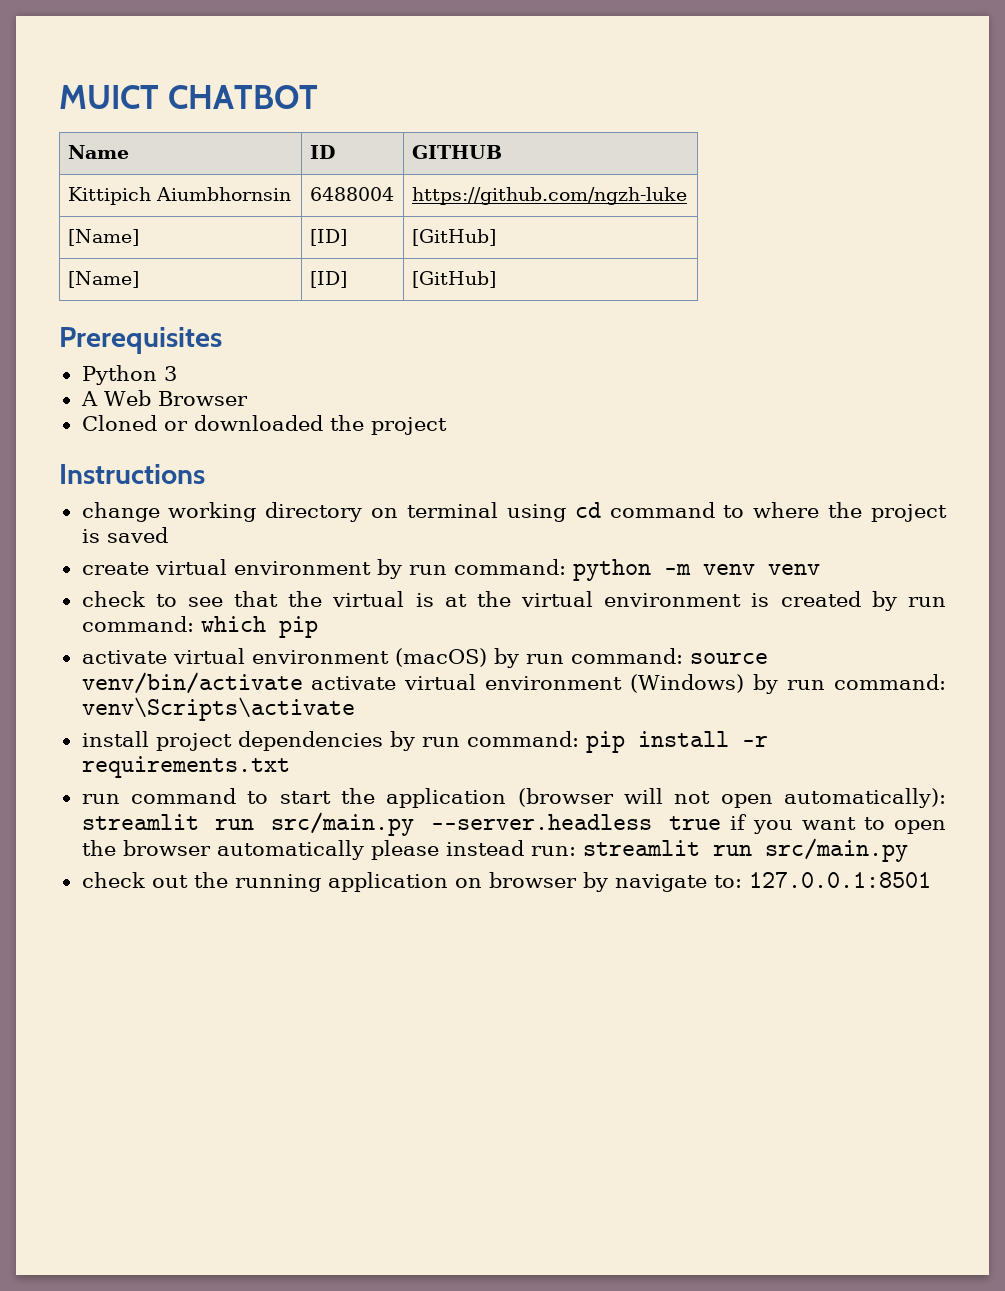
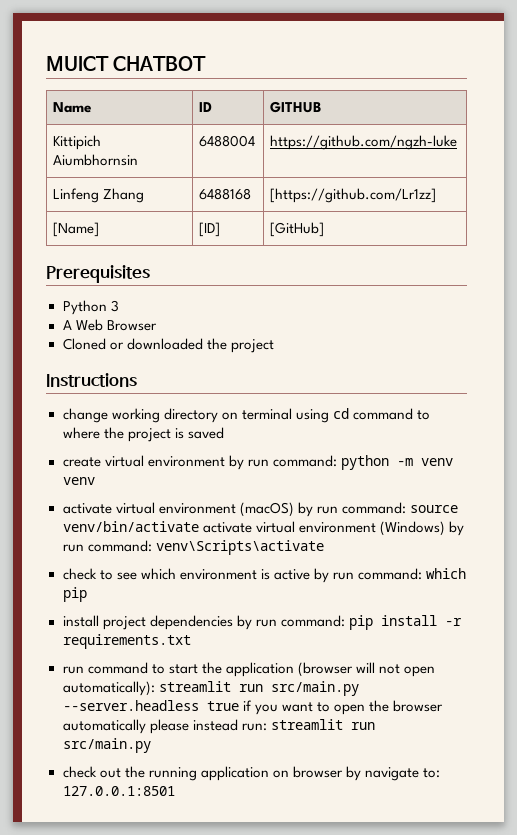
[67,229,139,246] [309,229,347,246] [411,229,496,246] [Name] | [ID] | [GitHub] -> [53,188,145,203] [199,188,252,200] [270,188,437,203] Linfeng Zhang | 6488168 | [https://github.com/Lr1zz]
[81,591,946,611] [81,616,318,638] // check to see that the virtual is at the virtual environment is created by run command: which pip -> (95, 481) none
(355, 709) none -> [62,568,467,583] [62,587,87,602] // check to see which environment is active by run command: which pip

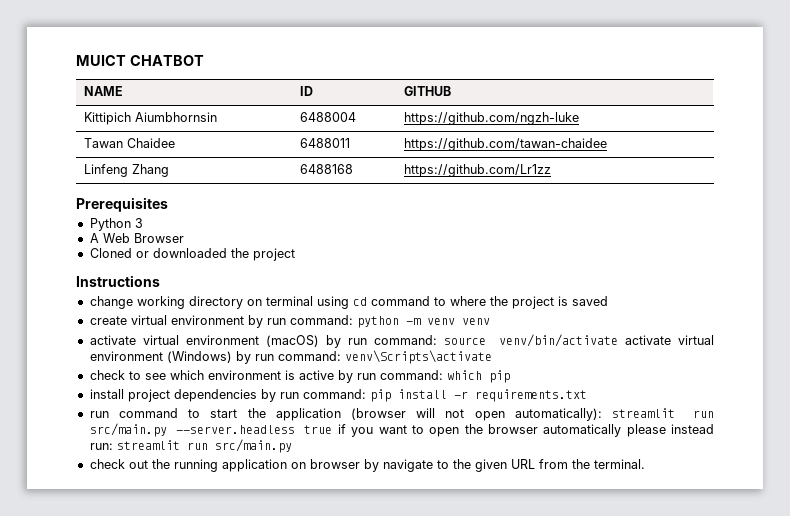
[53,102,92,113] Name -> [83,86,123,96] NAME
(458, 142) none -> [83,138,175,148] [299,138,350,148] [403,138,607,151] // Tawan Chaidee | 6488011 | https://github.com/tawan-chaidee
[270,188,437,203] [53,222,100,237] [199,222,221,237] [270,222,325,237] [https://github.com/Lr1zz] // [Name] | [ID] | [GitHub] -> [403,164,551,177] https://github.com/Lr1zz
[422,768,440,778] [62,786,175,796] to: 127.0.0.1:8501 -> [436,459,645,472] to the given URL from the terminal.

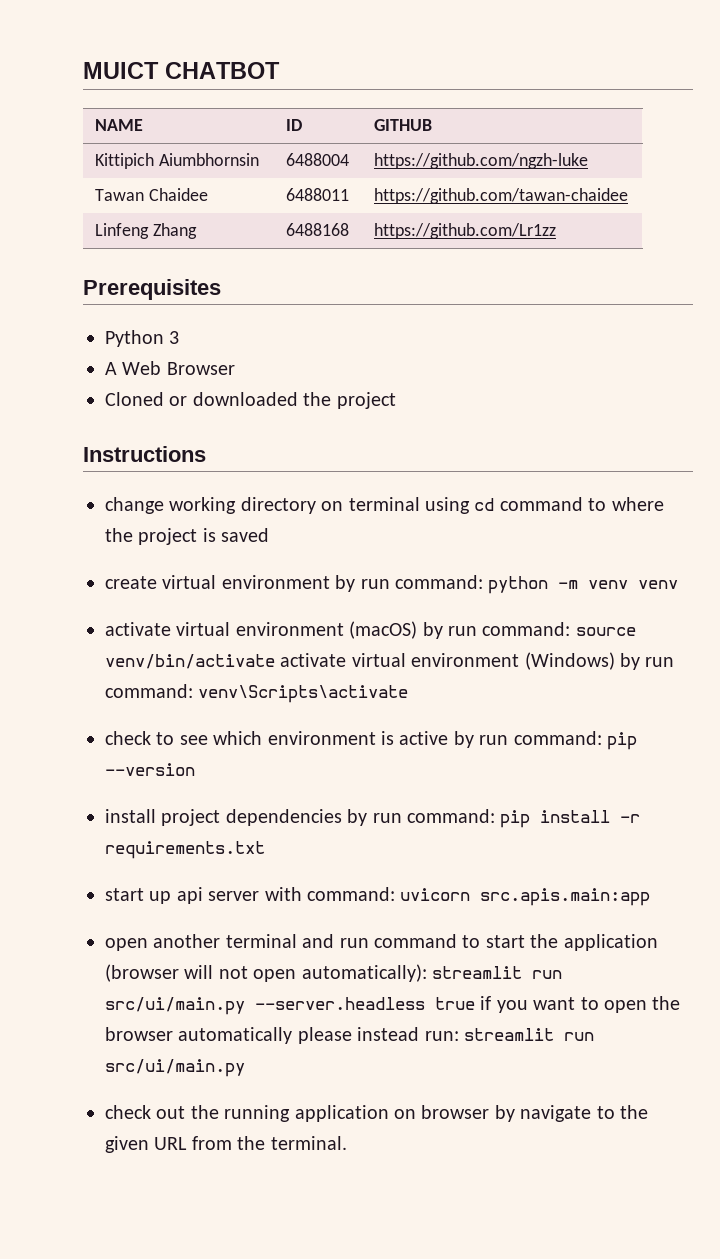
[446,370,510,383] which pip -> [606,732,637,750] [105,763,195,776] pip --version
(587, 395) none -> [105,887,651,906] [105,934,335,951] start up api server with command: uvicorn src.apis.main:app // open another terminal and
[89,423,167,437] src/main.py -> [105,997,245,1015] src/ui/main.py
[214,439,292,453] src/main.py -> [105,1059,245,1077] src/ui/main.py

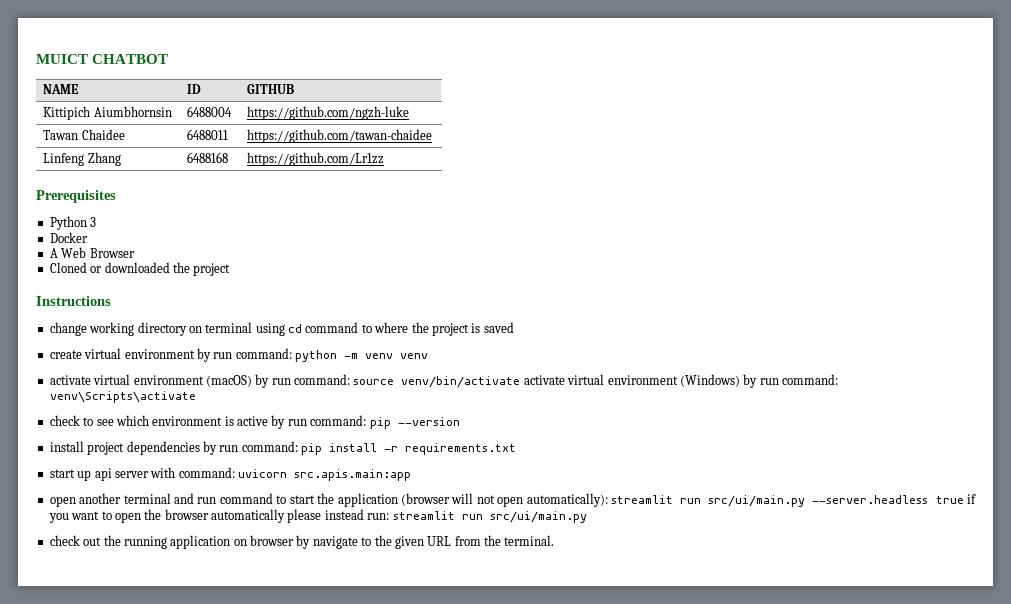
(180, 337) none -> [49,232,88,243] // Docker

